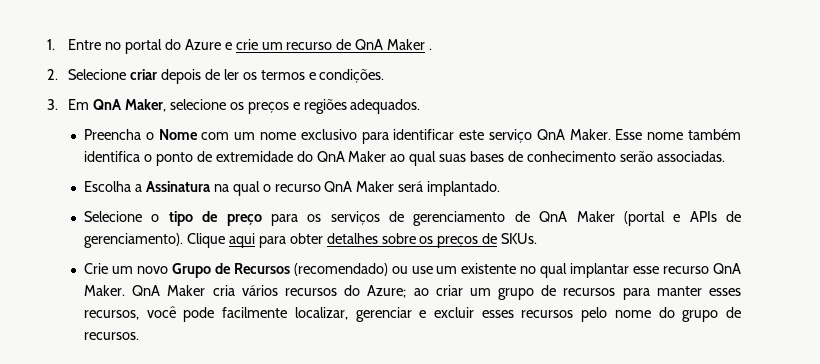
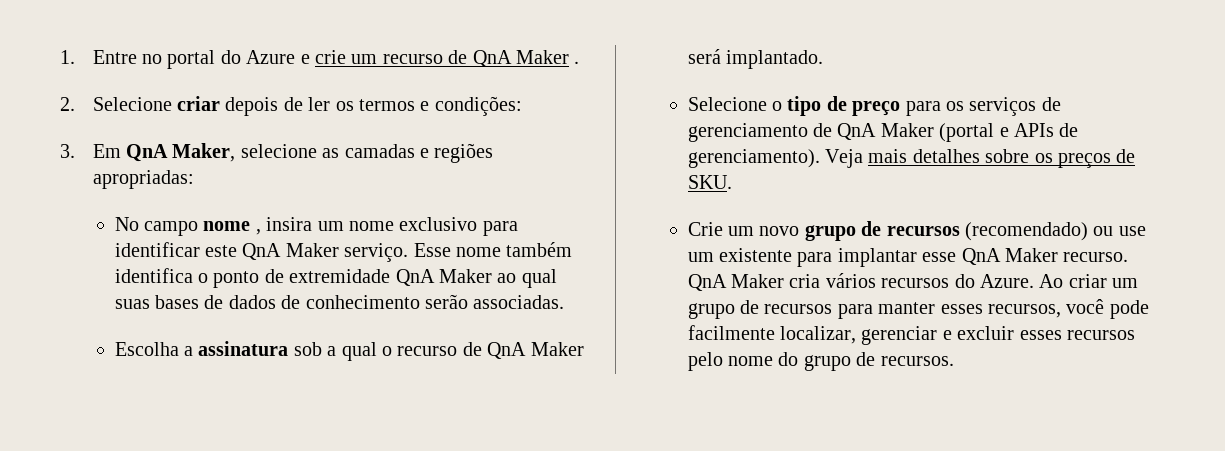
[319,69,385,83] condições. -> [434,96,522,116] condições:
[229,99,421,114] [84,129,230,140] os preços e regiões adequados. // Preencha o Nome com -> [322,143,494,163] [92,170,194,189] [114,217,313,236] as camadas e regiões apropriadas: // No campo nome , insira
[489,129,611,143] serviço QnA Maker. -> [242,243,409,262] QnA Maker serviço.
[296,151,313,162] do -> (391, 276) none
(524, 156) none -> [228,295,301,309] dados de
[145,181,229,192] Assinatura na -> [198,341,337,356] assinatura sob a
(321, 188) none -> [462,342,482,356] de
[186,233,323,248] Clique aqui para obter -> [825,149,908,168] Veja mais
[501,233,538,244] SKUs. -> [687,175,732,189] SKU.
[171,263,290,278] Grupo de Recursos -> [804,221,960,241] grupo de recursos
[520,263,742,278] [84,285,126,296] no qual implantar esse recurso QnA Maker. -> [797,248,1129,267] para implantar esse QnA Maker recurso.
[367,285,429,298] Azure; ao -> [980,274,1064,288] Azure. Ao

